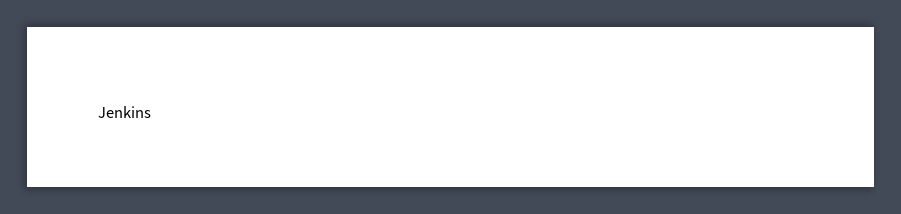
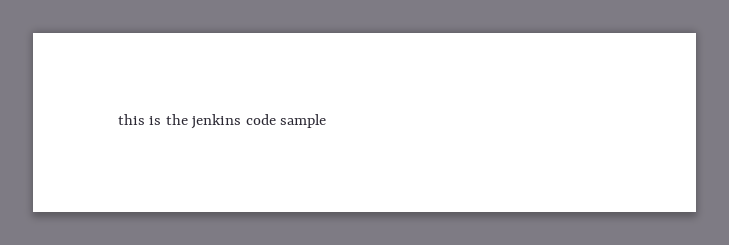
[98,106,151,118] Jenkins -> [118,114,327,129] this is the jenkins code sample

